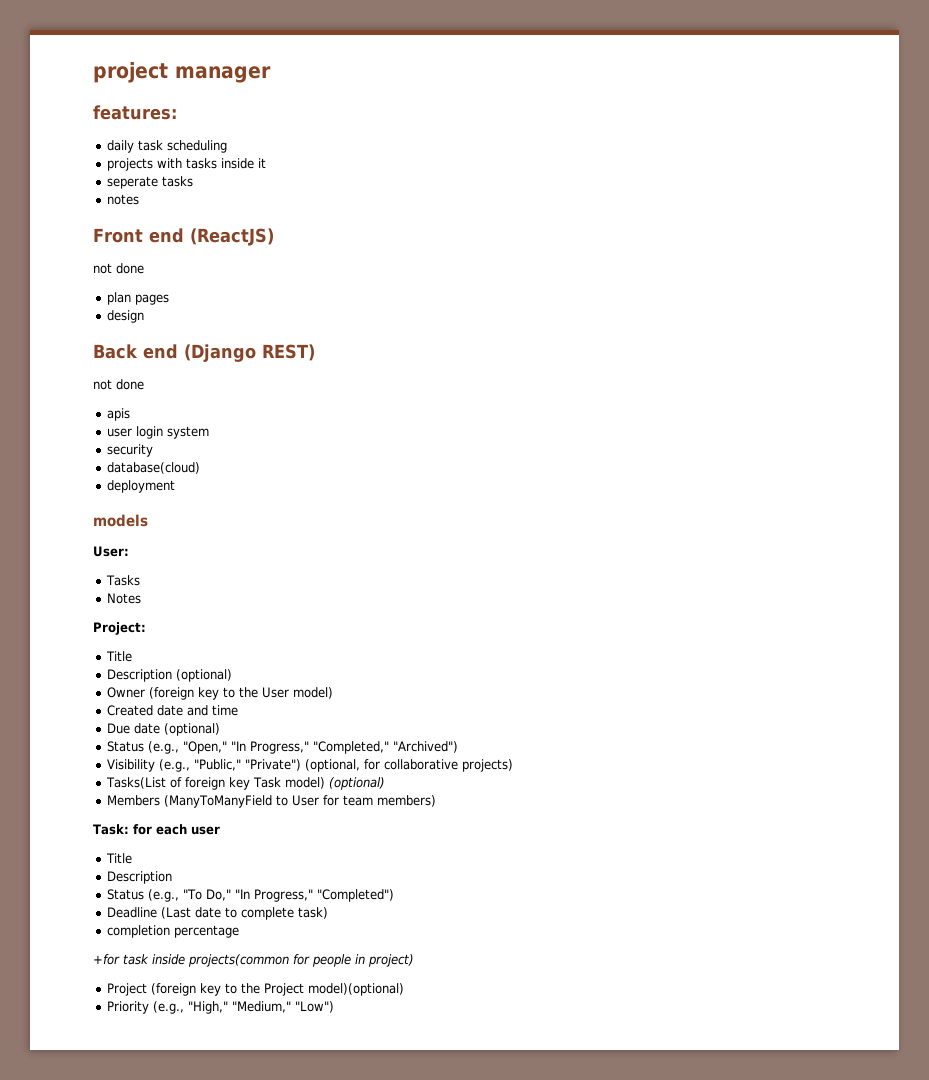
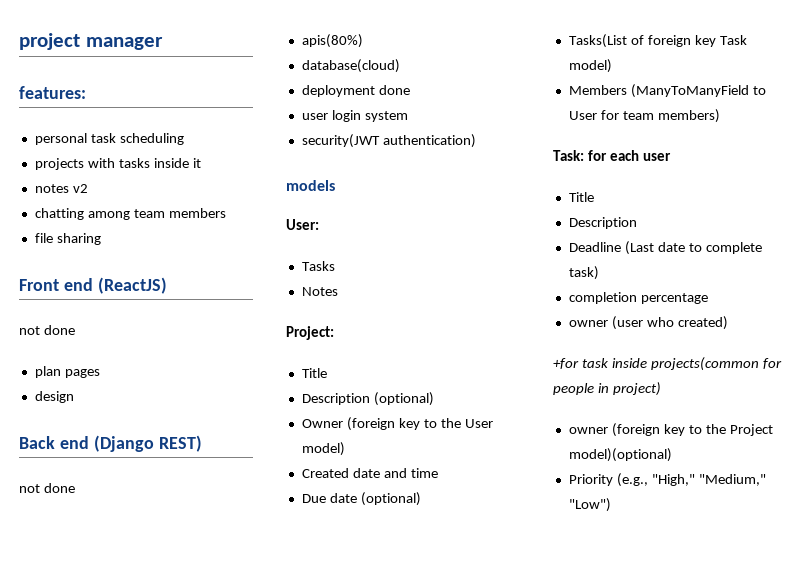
[107,140,135,153] daily -> [34,133,87,145] personal
[107,176,194,189] [107,194,140,205] seperate tasks // notes -> [34,184,88,193] [34,208,226,220] [34,233,101,245] notes v2 // chatting among team members // file sharing
[107,408,131,421] apis -> [301,34,363,48] [301,59,400,73] [301,85,410,97] apis(80%) // database(cloud) // deployment done
[107,444,154,457] [107,462,201,474] [107,480,176,493] security // database(cloud) // deployment -> [301,134,476,148] security(JWT authentication)
[107,741,459,754] [107,759,514,772] // Status (e.g., "Open," "In Progress," "Completed," "Archived") // Visibility (e.g., "Public," "Private") (optional, for collaborative projects) -> (421, 499) none
[329,777,386,790] (optional) -> (612, 66) none
[107,889,395,902] // Status (e.g., "To Do," "In Progress," "Completed") -> (637, 223) none
(240, 931) none -> [568,316,728,330] // owner (user who created)
[107,983,148,996] Project -> [568,427,608,434] owner

